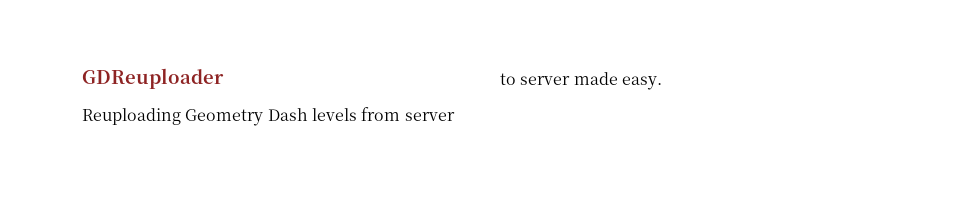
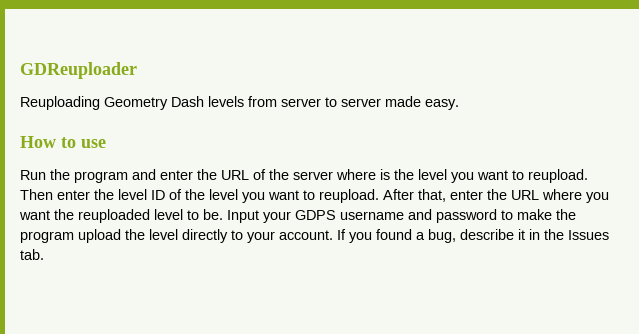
(662, 83) none -> [20,136,106,148] [20,169,588,183] [20,189,609,203] [19,209,576,223] [20,229,609,243] [20,249,44,260] // How to use // Run the program and enter the URL of the server where is the level you want to reupload. Then enter the level ID of the level you want to reupload. After that, enter the URL where you want the reuploaded level to be. Input your GDPS username and password to make the program upload the level directly to your account. If you found a bug, describe it in the Issues tab.

